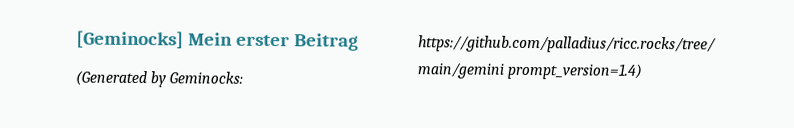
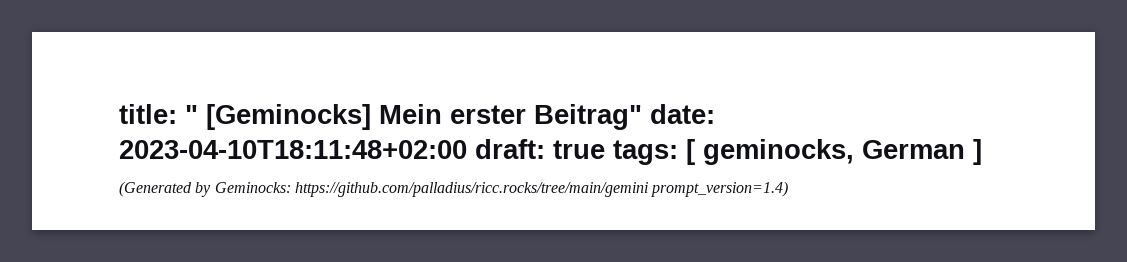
(76, 39) none -> [119,104,198,124] title: "
[294,33,360,51] Beitrag -> [534,104,715,130] [119,139,982,165] Beitrag" date: 2023-04-10T18:11:48+02:00 draft: true tags: [ geminocks, German ]

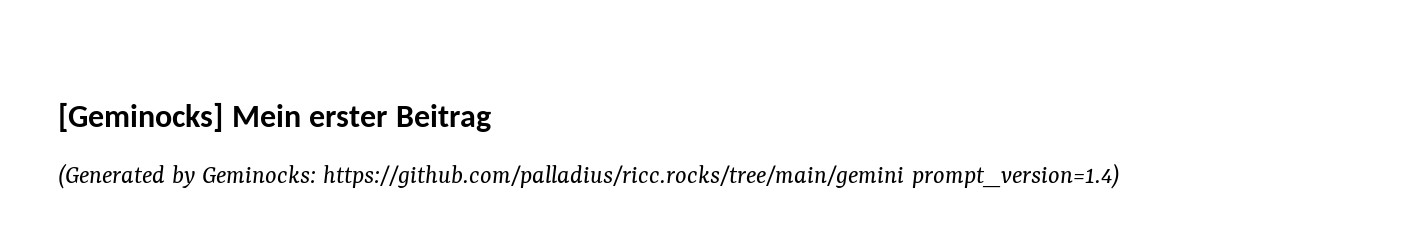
[119,104,198,124] title: " -> (58, 117) none
[534,104,715,130] [119,139,982,165] Beitrag" date: 2023-04-10T18:11:48+02:00 draft: true tags: [ geminocks, German ] -> [395,104,491,132] Beitrag

